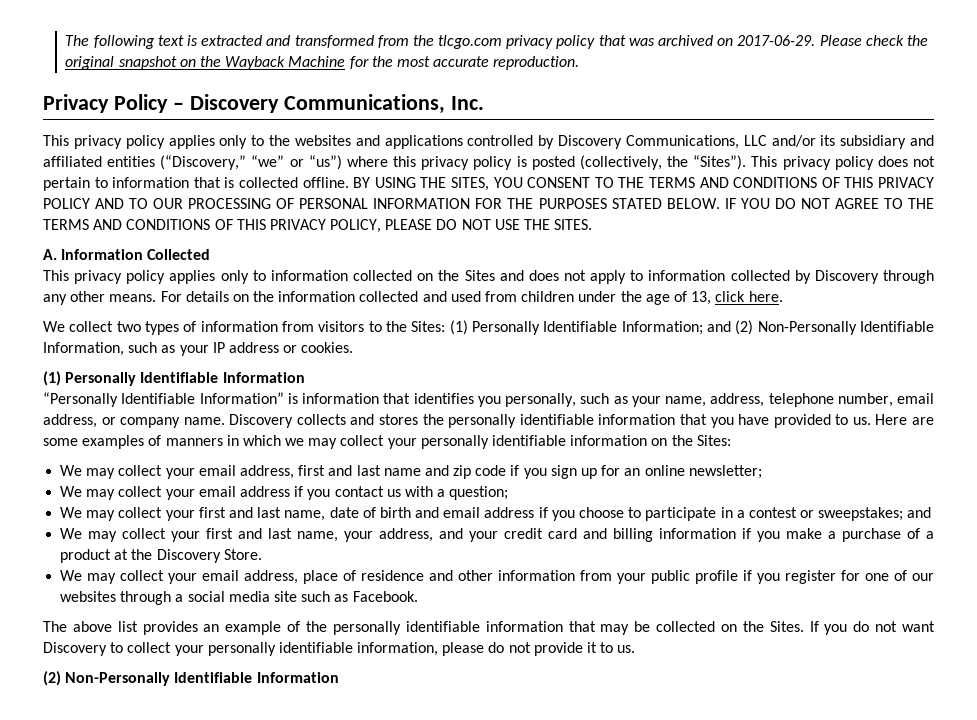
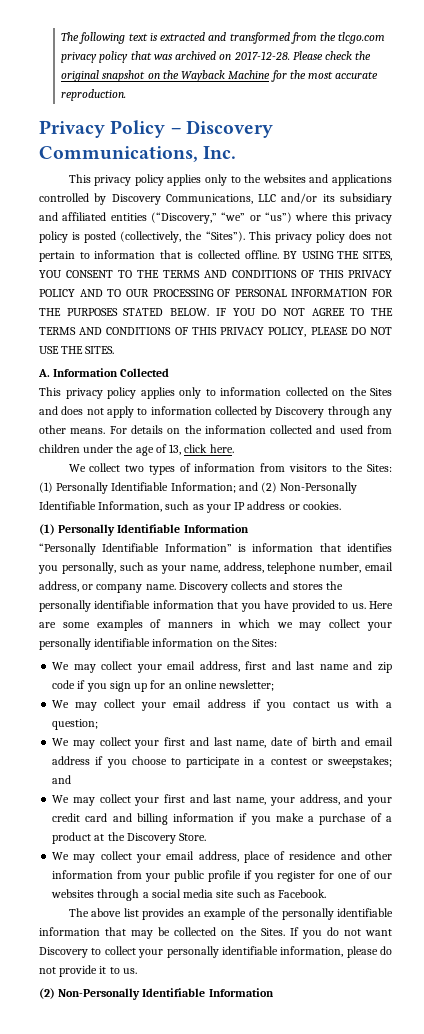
[737,35,816,46] 2017-06-29. -> [233,51,290,60] 2017-12-28.

